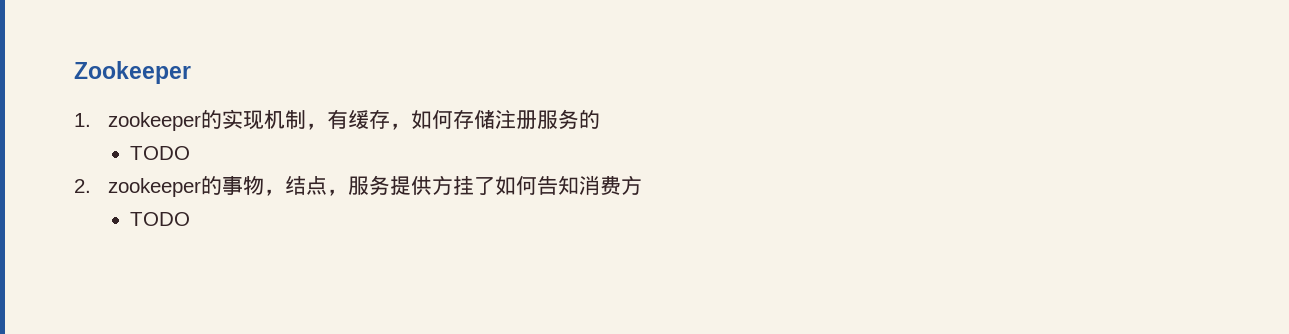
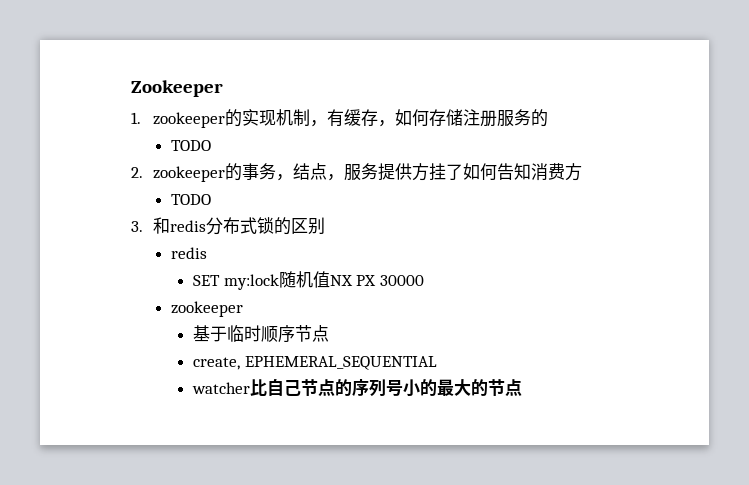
[242,176,264,195] 物 -> [258,163,276,180] 务
(191, 219) none -> [131,217,325,235] [171,247,208,259] [193,271,425,290] [171,301,244,317] [193,325,330,343] [193,356,437,370] [192,378,523,397] // 3.和redis分布式锁的区别 // redis // SET my:lock随机值NX PX 30000 // zookeeper // 基于临时顺序节点 // create, EPHEMERAL_SEQUENTIAL // watcher比自己节点的序列号小的最大的节点

